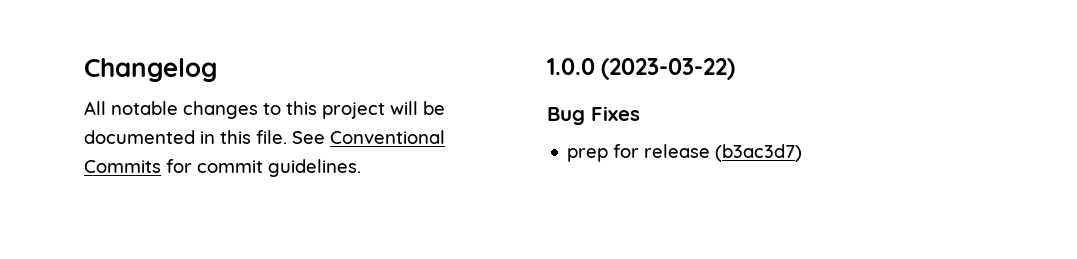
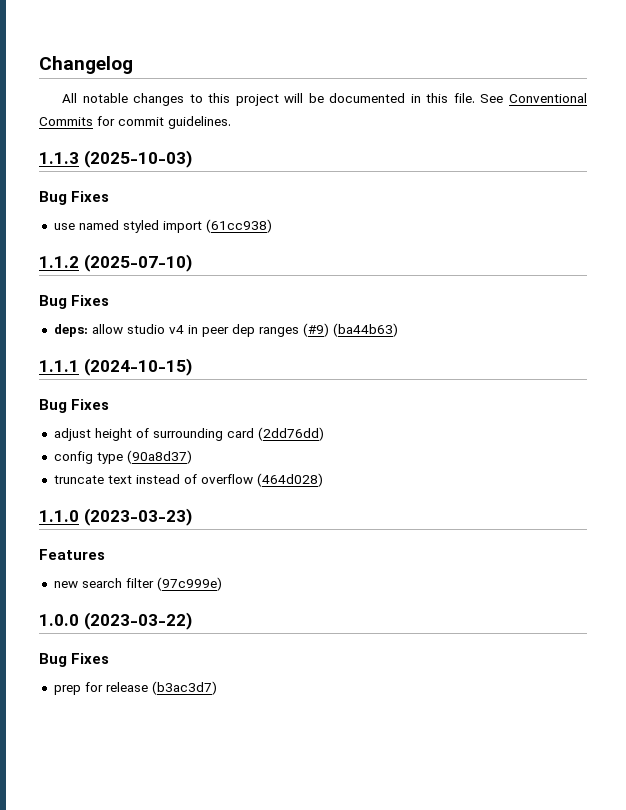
(361, 168) none -> [39,150,192,168] [39,191,110,205] [53,219,272,233] [39,254,192,272] [39,295,110,309] [53,323,398,337] [39,358,192,376] [39,399,110,413] [53,427,324,441] [53,450,192,464] [53,473,323,487] [39,508,192,526] [39,549,105,560] [53,577,222,591] // 1.1.3 (2025-10-03) // Bug Fixes // use named styled import (61cc938) // 1.1.2 (2025-07-10) // Bug Fixes // deps: allow studio v4 in peer dep ranges (#9) (ba44b63) // 1.1.1 (2024-10-15) // Bug Fixes // adjust height of surrounding card (2dd76dd) // config type (90a8d37) // truncate text instead of overflow (464d028) // 1.1.0 (2023-03-23) // Features // new search filter (97c999e)

